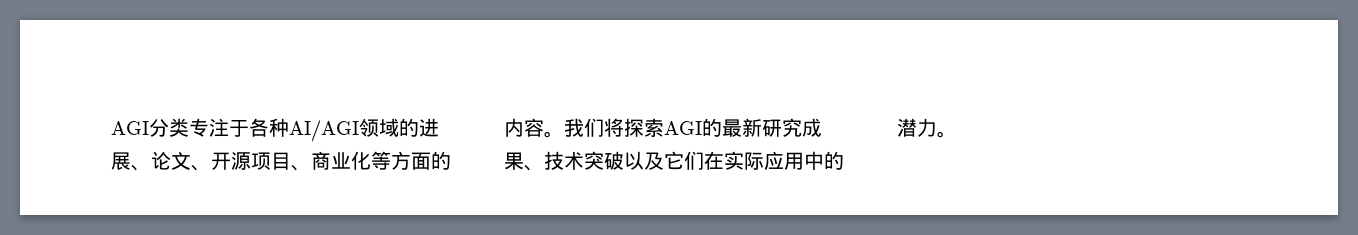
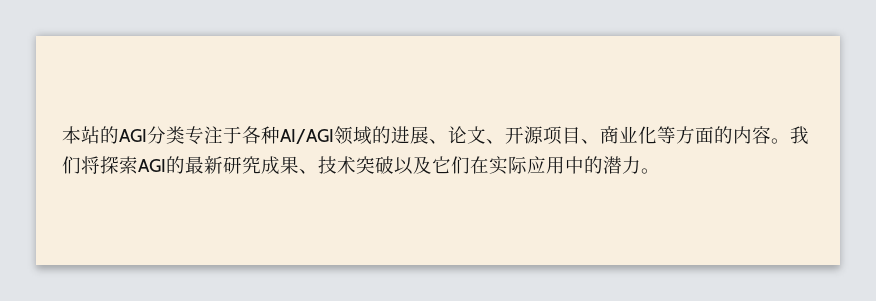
(111, 128) none -> [62,126,119,144] 本站的

